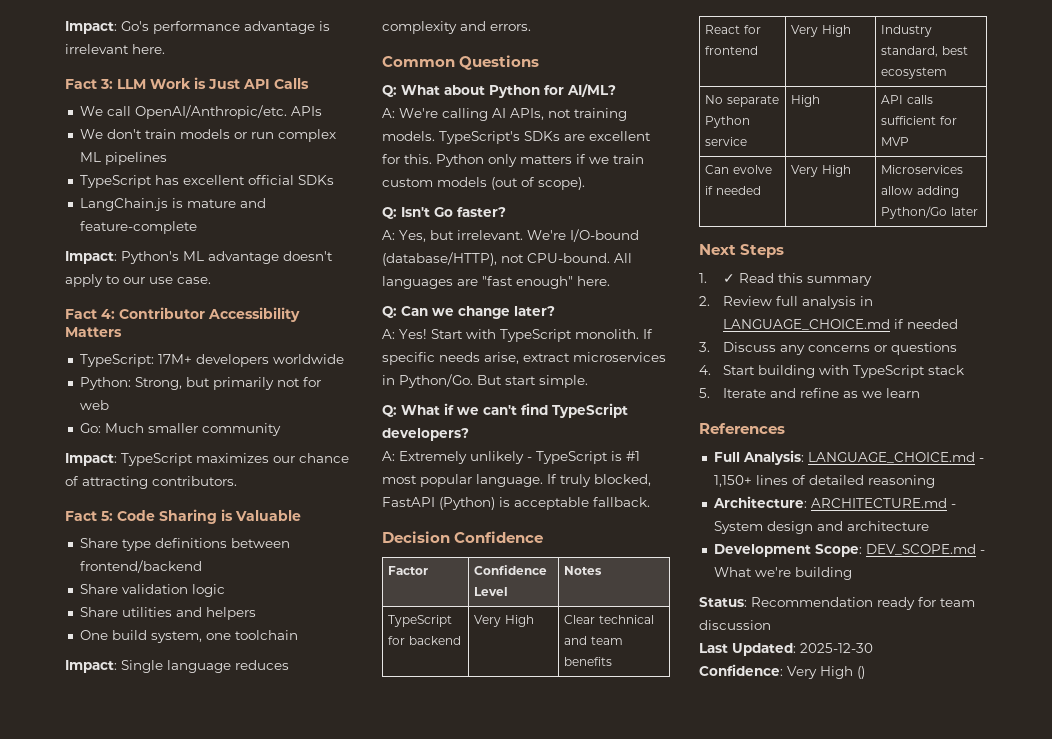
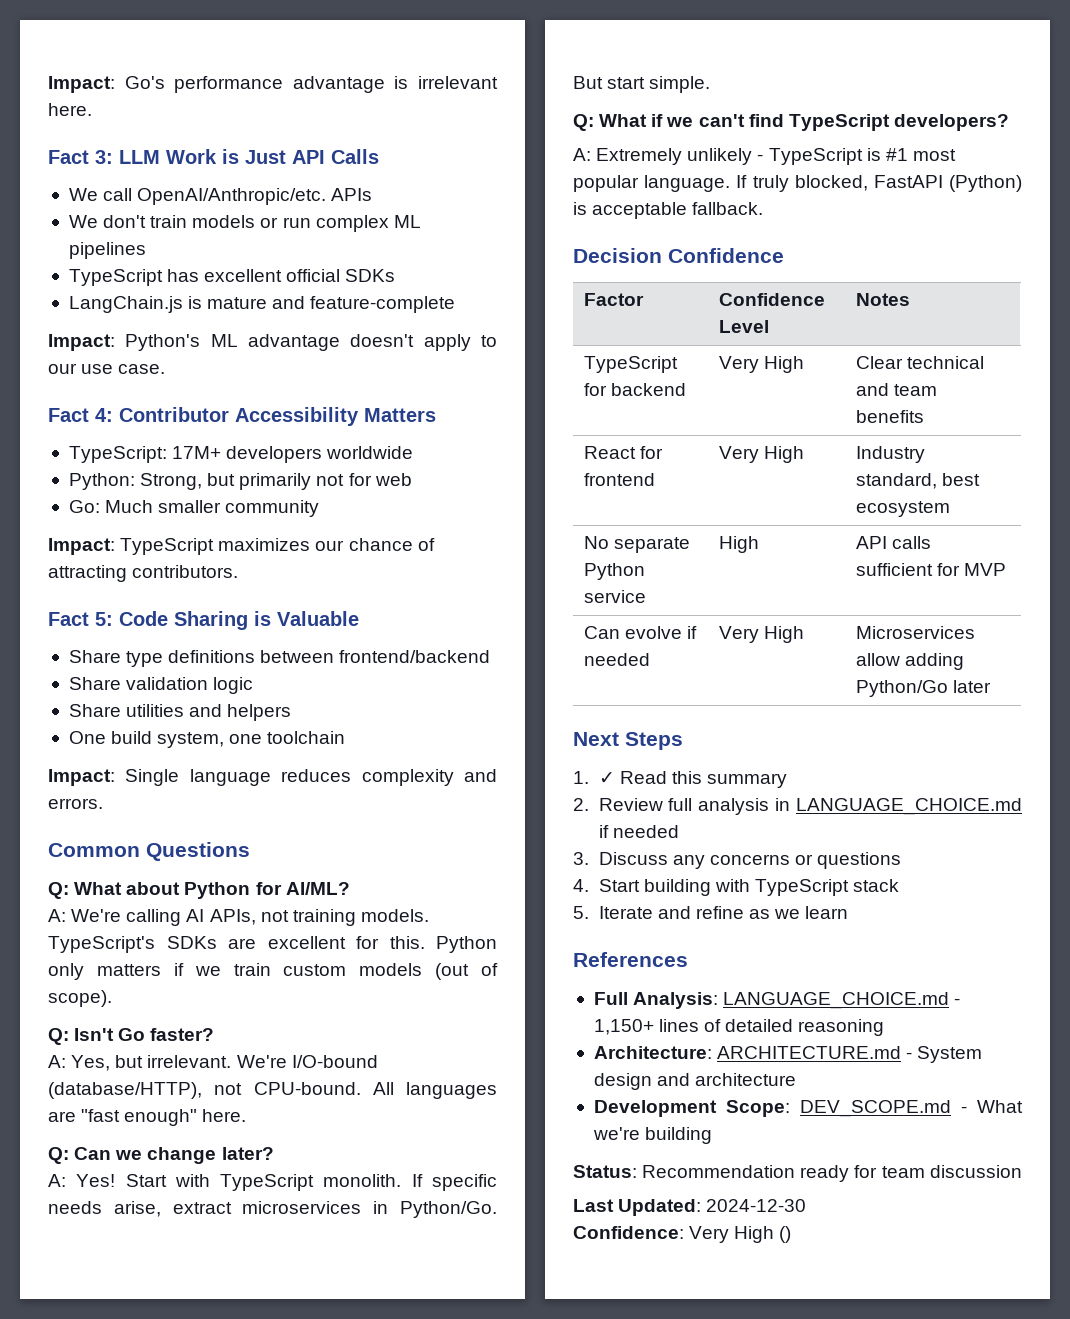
[800,643,873,653] 2025-12-30 -> [706,1199,807,1212] 2024-12-30

